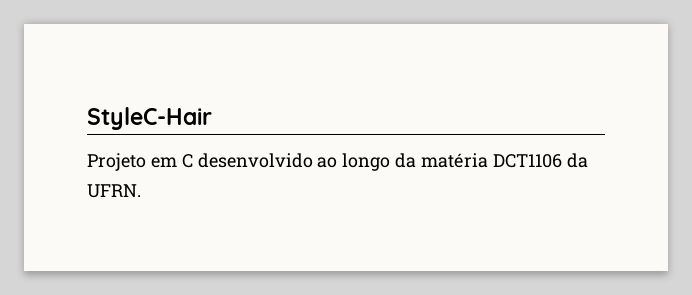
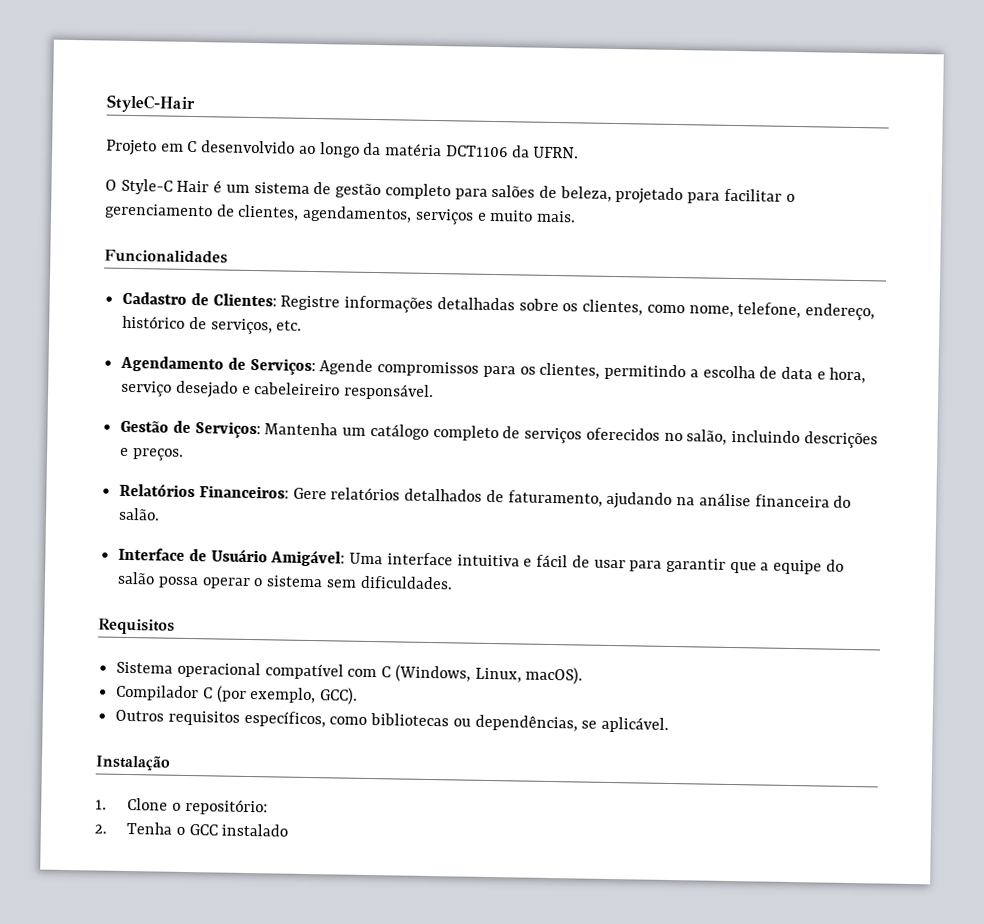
(141, 191) none -> [105,178,795,205] [104,203,577,225] [104,249,228,264] [122,291,875,321] [122,315,303,335] [120,355,867,384] [121,380,435,401] [120,420,878,449] [120,447,184,461] [119,482,852,509] [118,507,161,521] [118,547,844,575] [117,571,453,590] [98,618,175,635] [116,661,584,685] [116,684,359,705] [115,709,670,733] [95,754,171,771] [95,798,268,816] [94,821,289,837] // O Style-C Hair é um sistema de gestão completo para salões de beleza, projetado para facilitar o gerenciamento de clientes, agendamentos, serviços e muito mais. // Funcionalidades // Cadastro de Clientes: Registre informações detalhadas sobre os clientes, como nome, telefone, endereço, histórico de serviços, etc. // Agendamento de Serviços: Agende compromissos para os clientes, permitindo a escolha de data e hora, serviço desejado e cabeleireiro responsável. // Gestão de Serviços: Mantenha um catálogo completo de serviços oferecidos no salão, incluindo descrições e preços. // Relatórios Financeiros: Gere relatórios detalhados de faturamento, ajudando na análise financeira do salão. // Interface de Usuário Amigável: Uma interface intuitiva e fácil de usar para garantir que a equipe do salão possa operar o sistema sem dificuldades. // Requisitos // Sistema operacional compatível com C (Windows, Linux, macOS). // Compilador C (por exemplo, GCC). // Outros requisitos específicos, como bibliotecas ou dependências, se aplicável. // Instalação // 1. Clone o repositório: // 2. Tenha o GCC instalado

